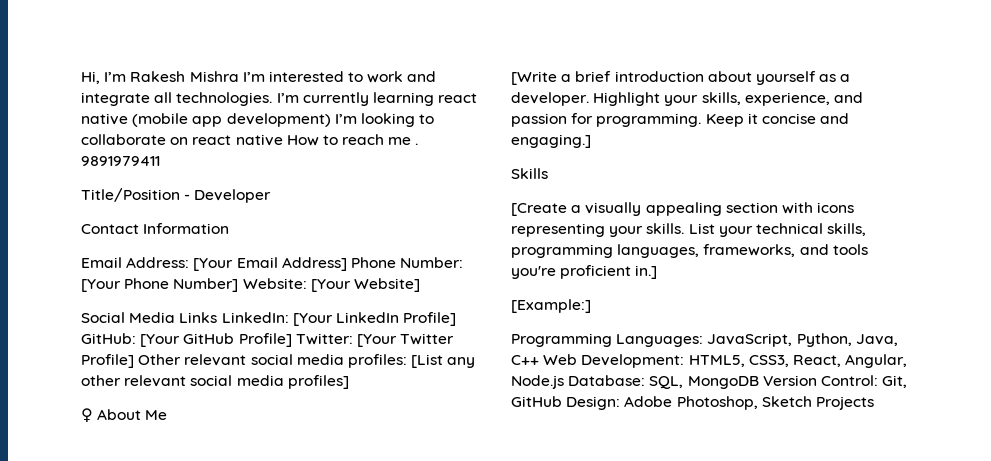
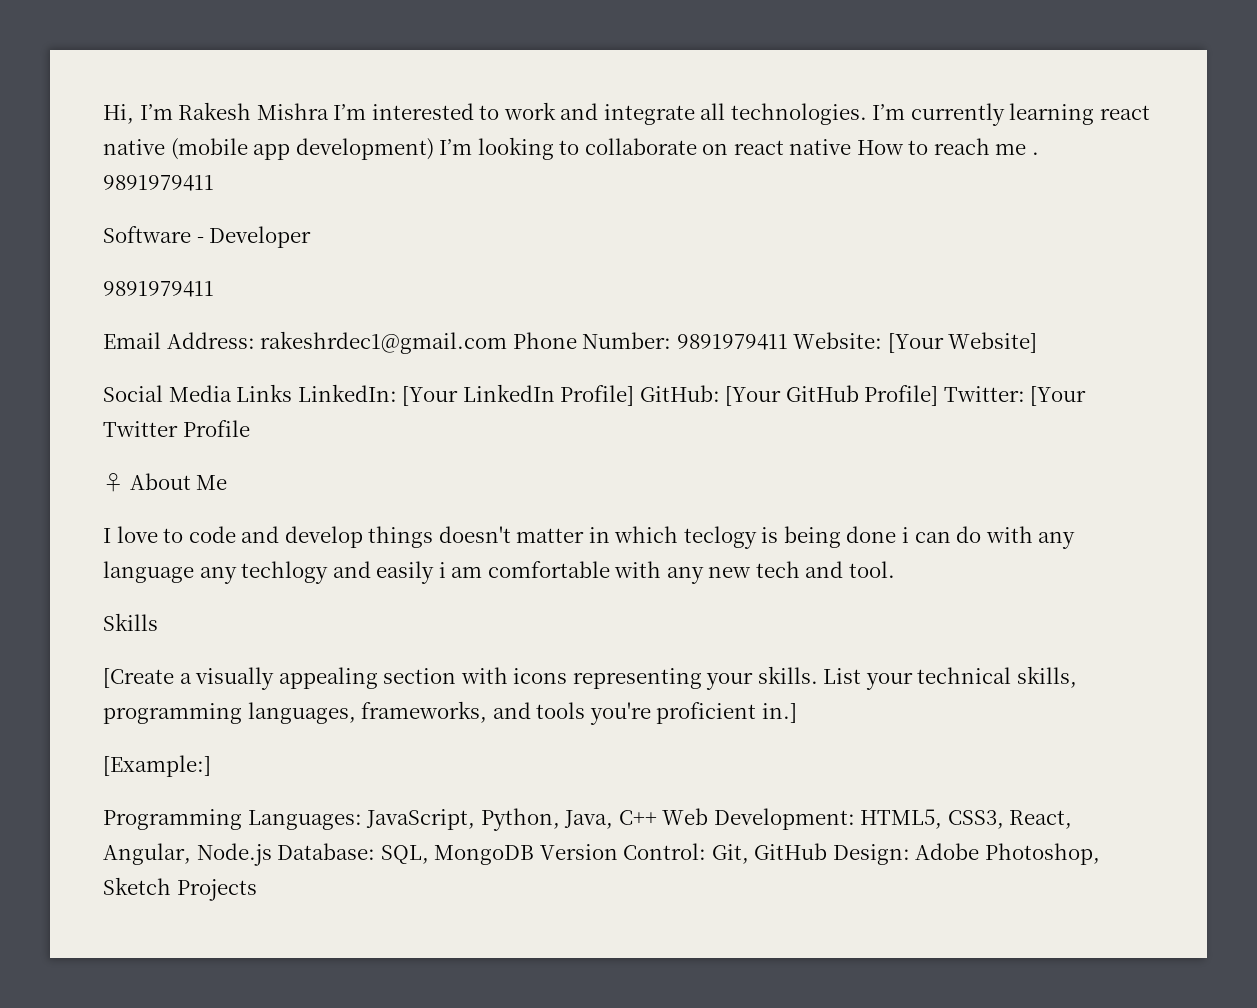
[81,188,180,202] Title/Position -> [103,226,191,243] Software
[81,223,230,234] Contact Information -> [103,281,214,297] 9891979411
[193,257,464,271] [81,278,239,292] [Your Email Address] Phone Number: [Your Phone Number] -> [260,331,788,354] rakeshrdec1@gmail.com Phone Number: 9891979411
[81,354,476,368] [81,375,349,389] [81,408,168,423] [511,71,851,85] [511,92,863,106] [511,113,850,127] [511,134,591,148] Profile] Other relevant social media profiles: [List any other relevant social media profiles] // ♀ About Me // [Write a brief introduction about yourself as a developer. Highlight your skills, experience, and passion for programming. Keep it concise and engaging.] -> [182,420,250,437] [103,473,228,492] [103,526,1076,549] [103,561,895,584] Profile // ♀ About Me // I love to code and develop things doesn't matter in which teclogy is being done i can do with any language any techlogy and easily i am comfortable with any new tech and tool.

